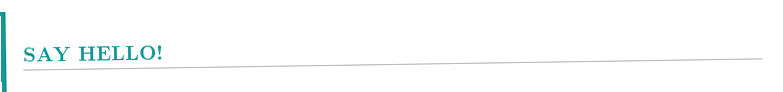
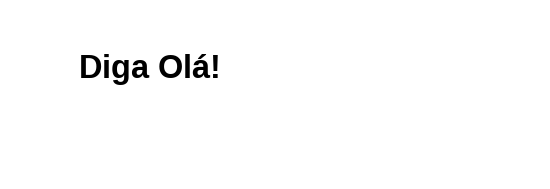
[22,44,164,63] SAY HELLO! -> [79,54,221,85] Diga Olá!

